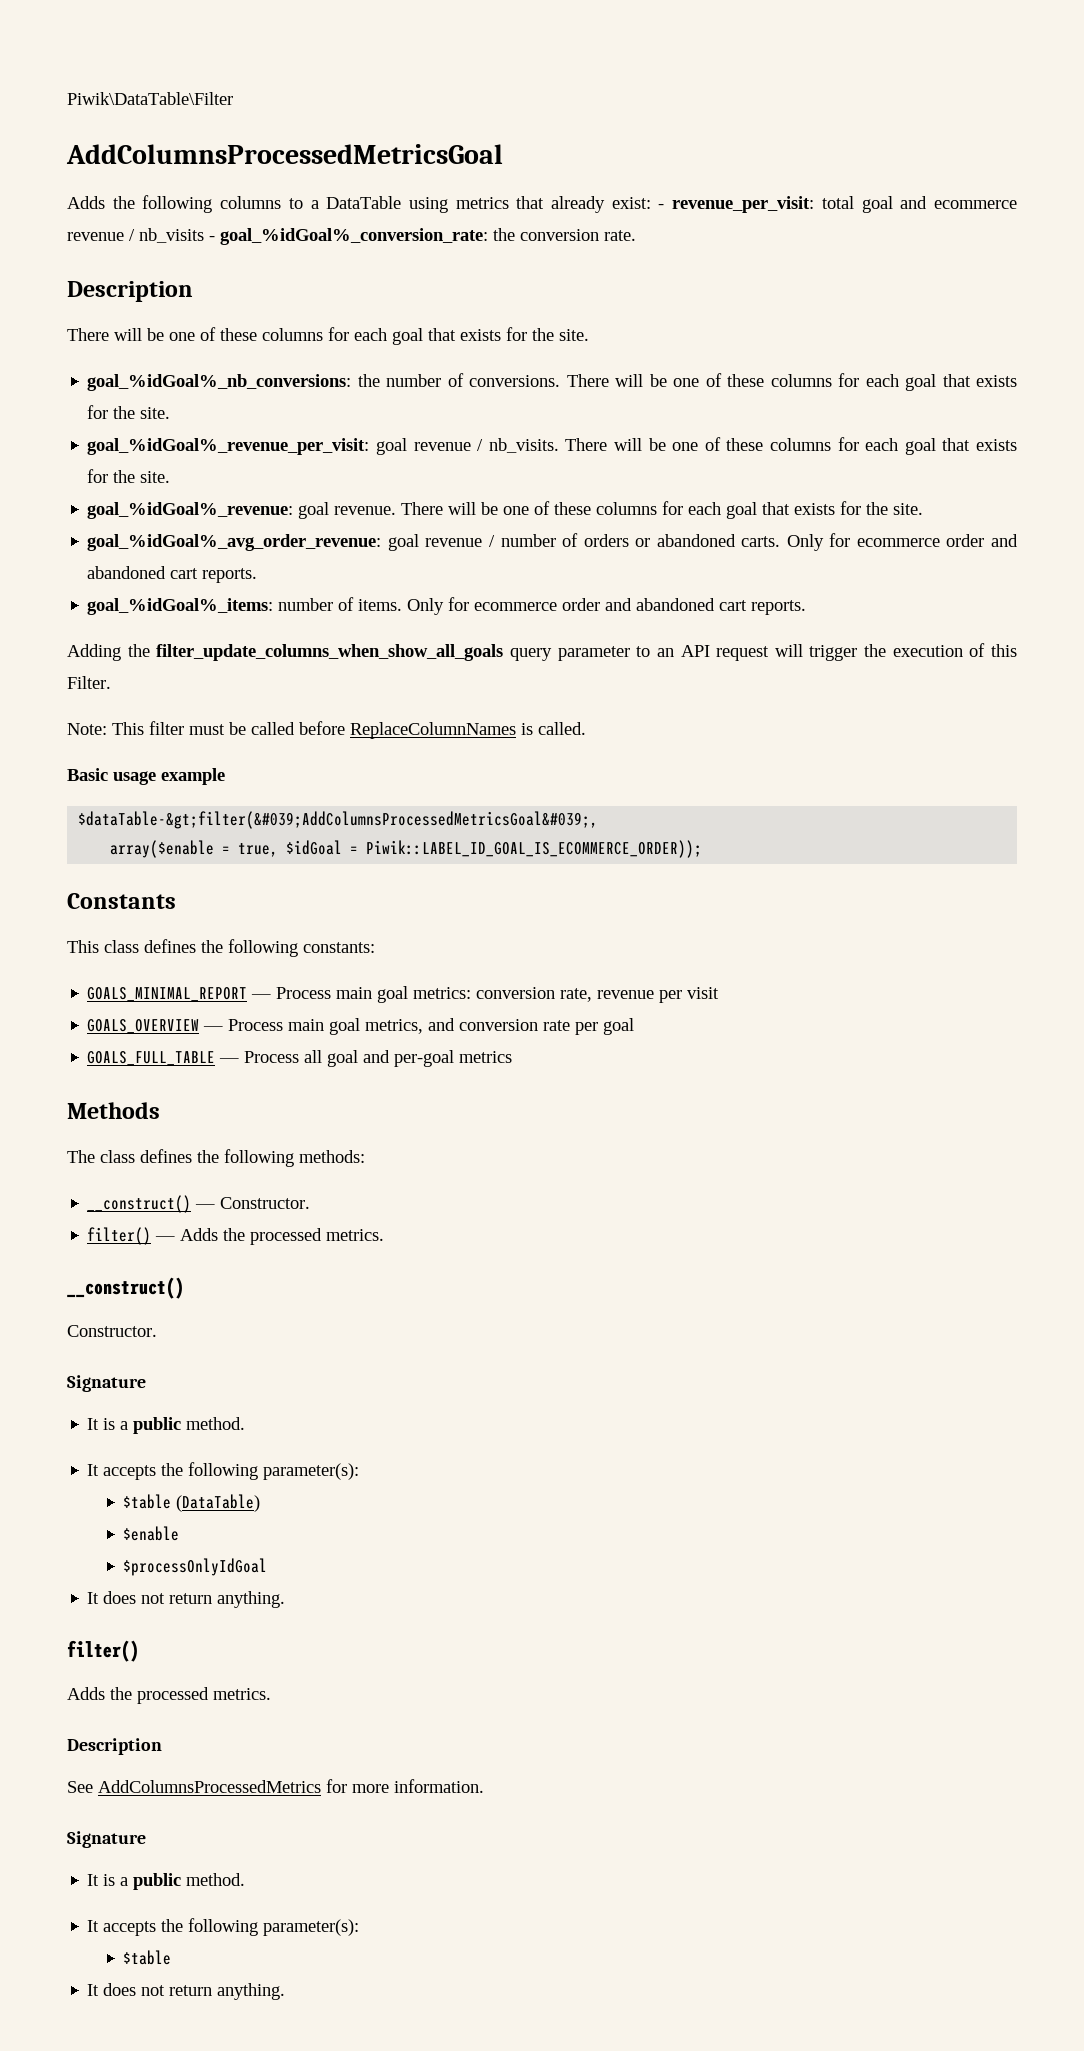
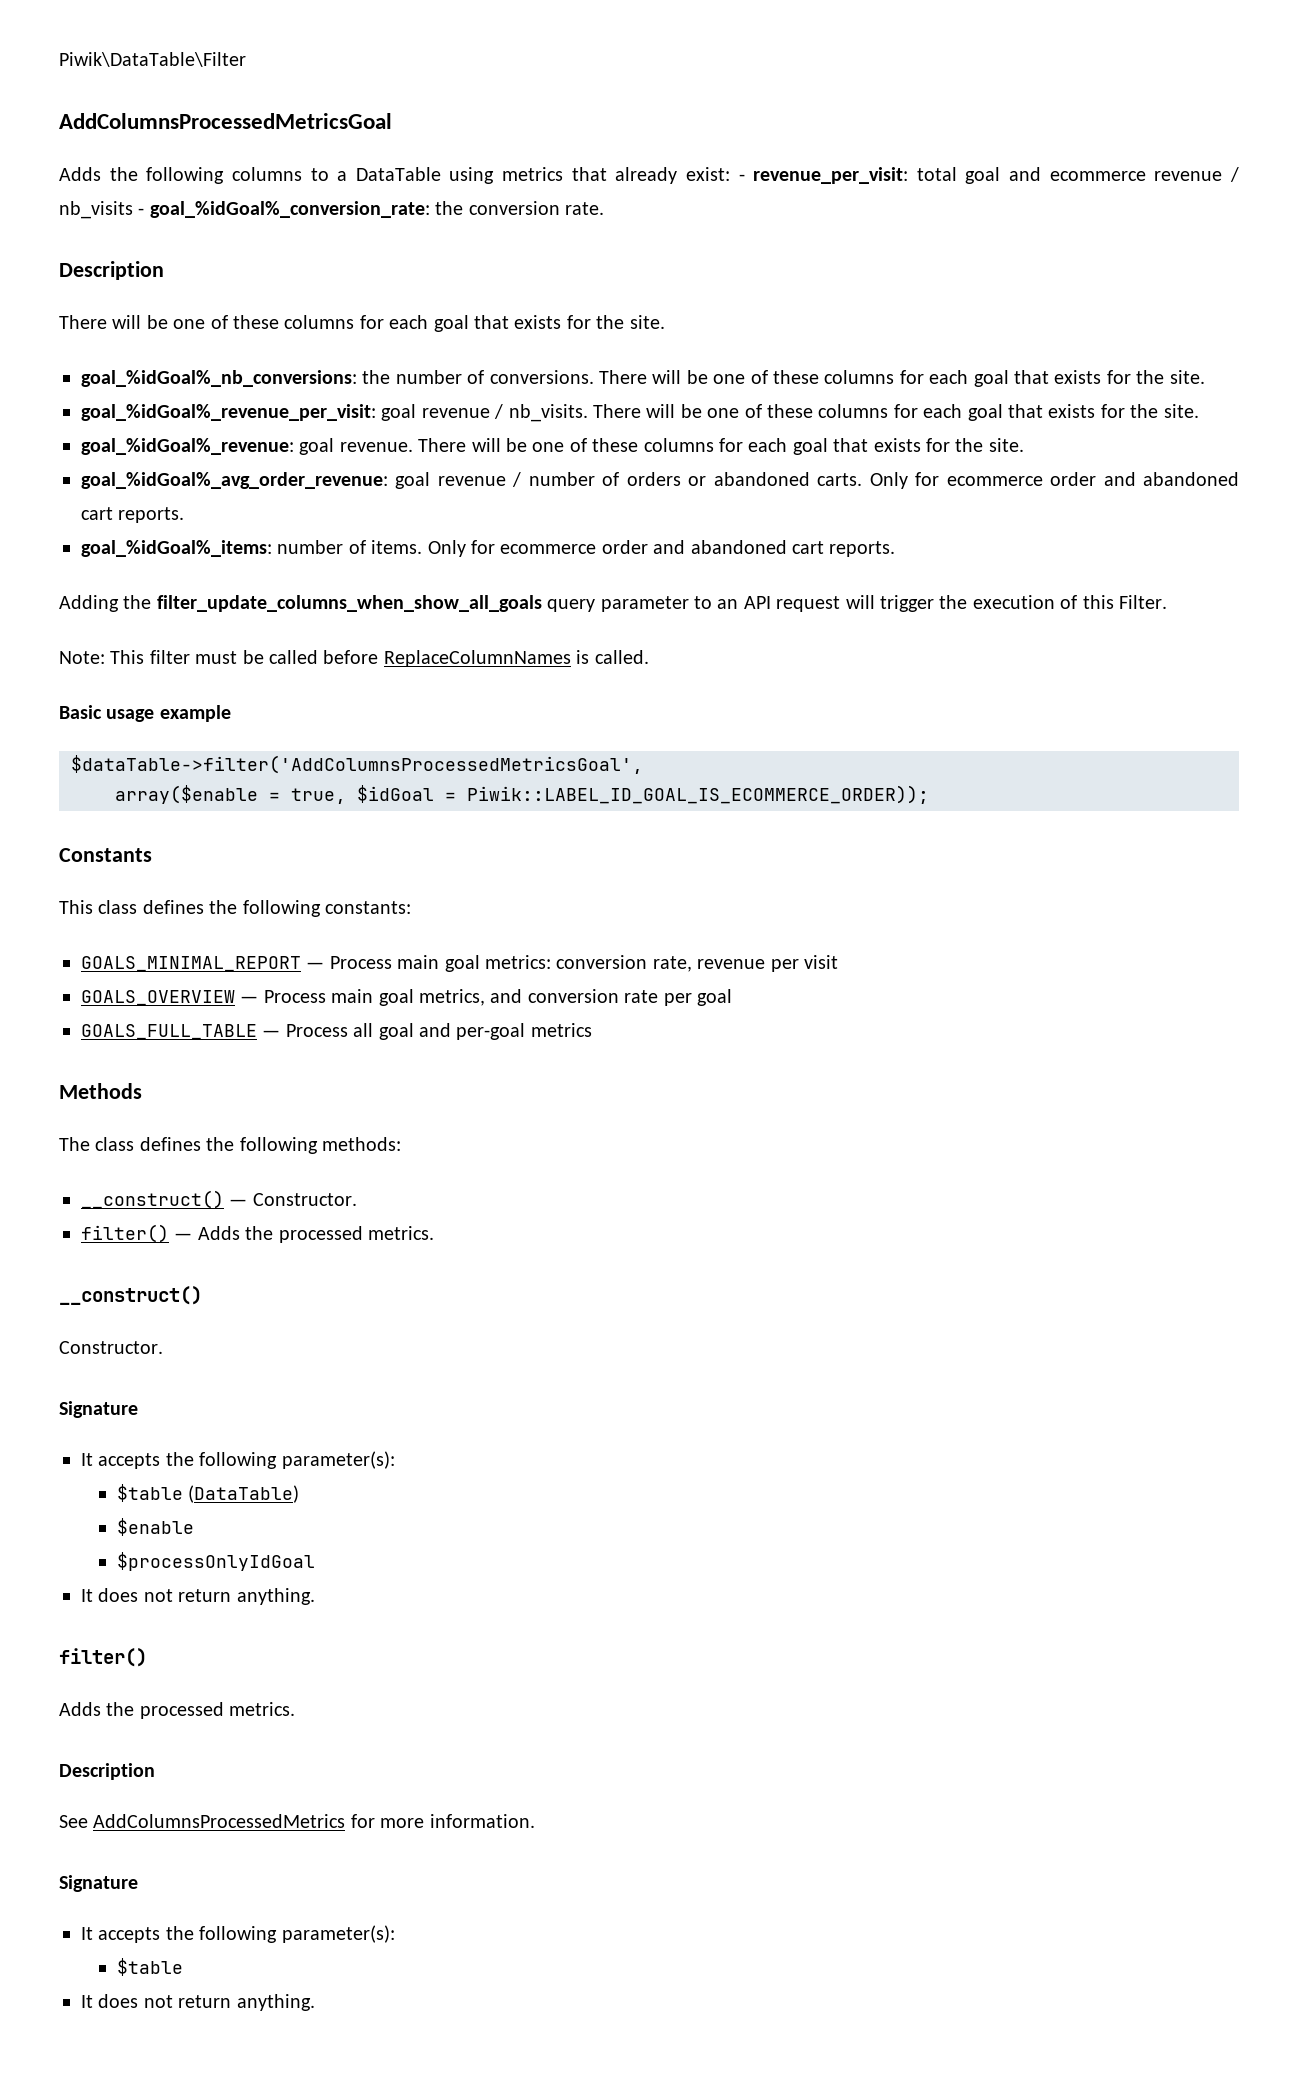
[78,811,599,829] $dataTable-&gt;filter(&#039;AddColumnsProcessedMetricsGoal&#039;, -> [71,755,643,774] $dataTable->filter('AddColumnsProcessedMetricsGoal',
[87,1417,246,1434] // It is a public method. -> (138, 1409) none
[87,1873,246,1890] // It is a public method. -> (138, 1883) none

